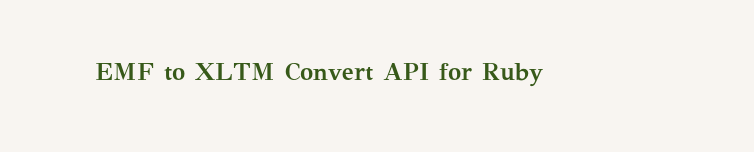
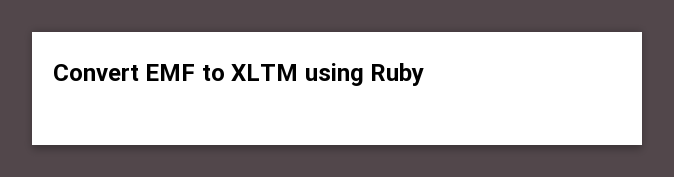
(95, 71) none -> [53,64,139,81] Convert
[284,62,472,81] Convert API for -> [304,63,364,86] using

